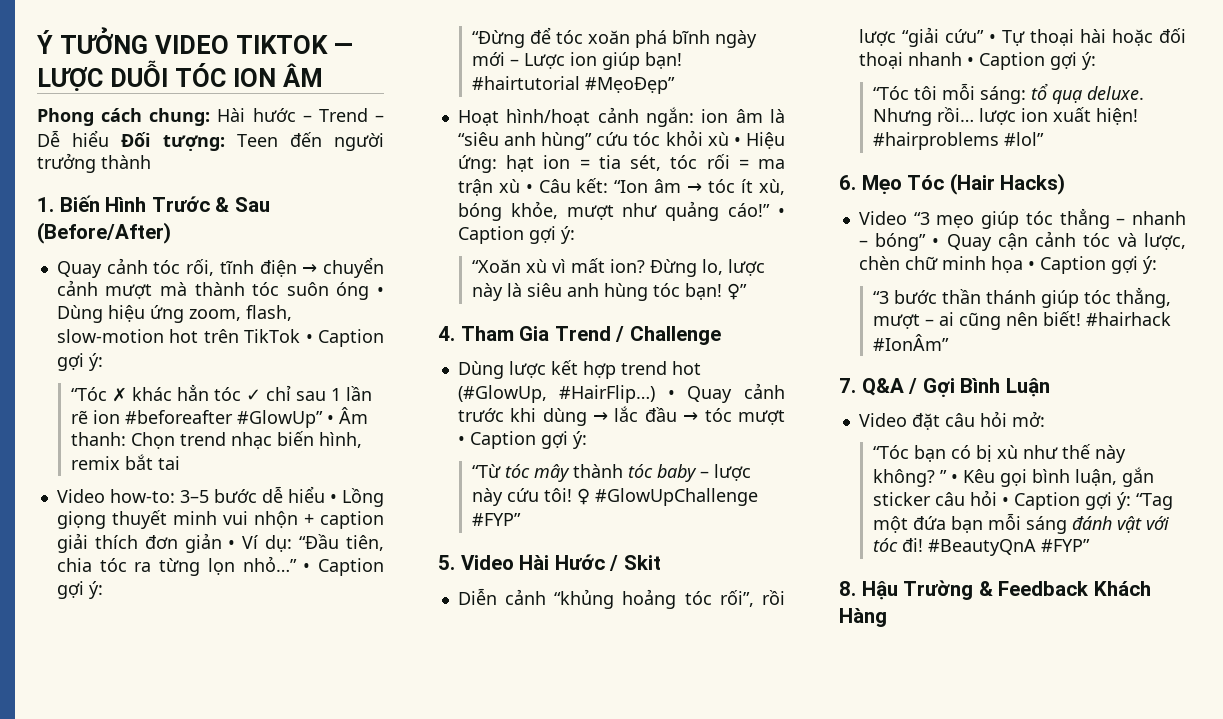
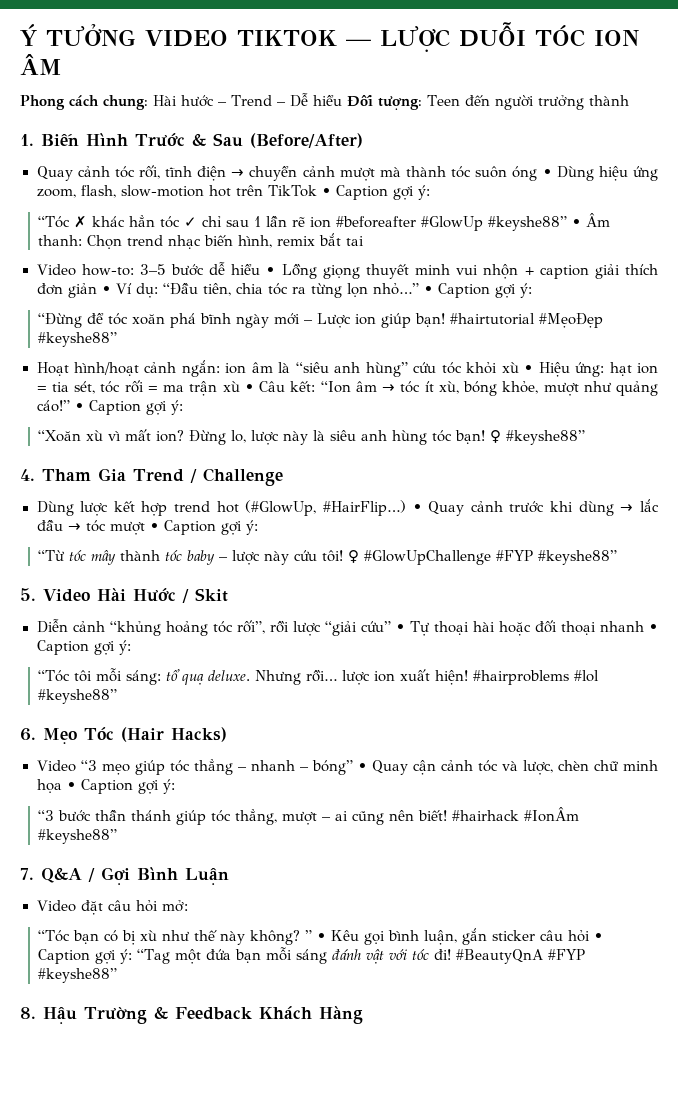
[236,410,323,428] #GlowUp” -> [421,216,568,231] #GlowUp #keyshe88”
[584,77,675,94] #MẹoĐẹp” -> [539,313,604,328] [38,332,118,347] #MẹoĐẹp #keyshe88”
[726,283,747,300] ♀” -> [490,430,586,445] ♀ #keyshe88”
[471,513,521,526] #FYP” -> [496,550,618,565] #FYP #keyshe88”
[1003,132,1044,146] #lol” -> [574,670,600,682] [38,689,118,704] #lol #keyshe88”
[872,334,949,351] #IonÂm” -> [524,807,580,822] [38,829,118,844] #IonÂm #keyshe88”
[1040,539,1090,552] #FYP” -> [548,949,586,960] [38,968,118,983] #FYP #keyshe88”

